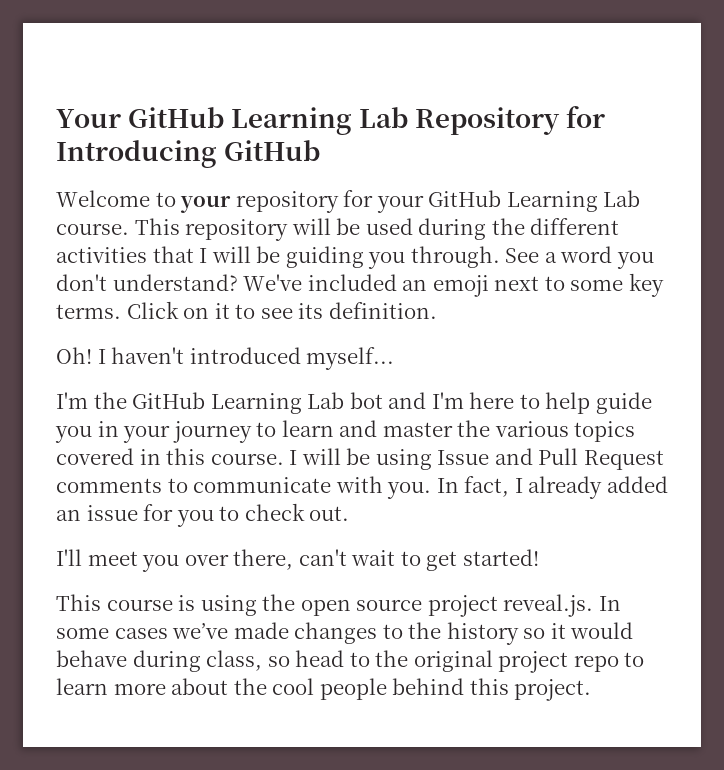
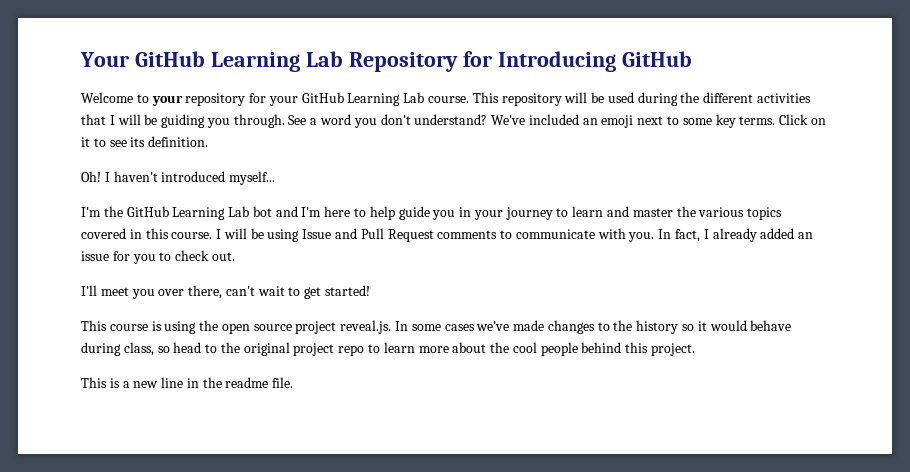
(592, 690) none -> [81,377,294,388] // This is a new line in the readme file.

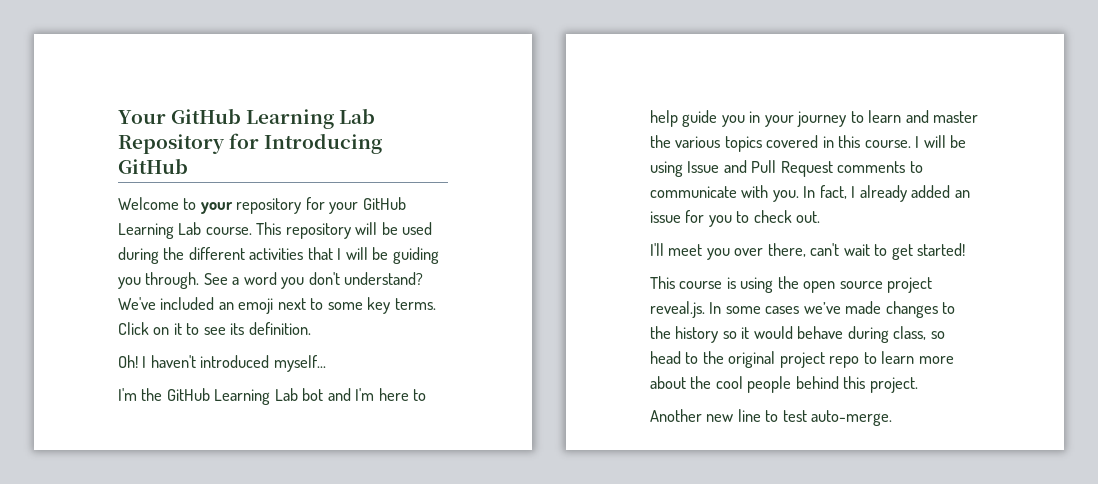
[81,377,294,388] This is a new line in the readme file. -> [650,409,893,426] Another new line to test auto-merge.

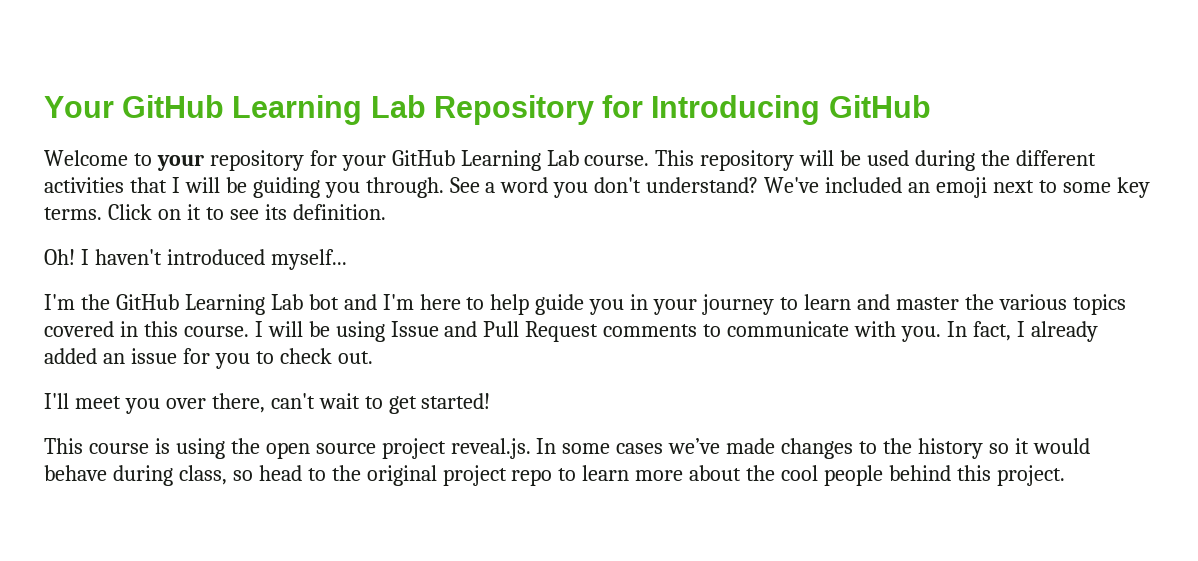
[650,409,893,426] // Another new line to test auto-merge. -> (1065, 475) none

